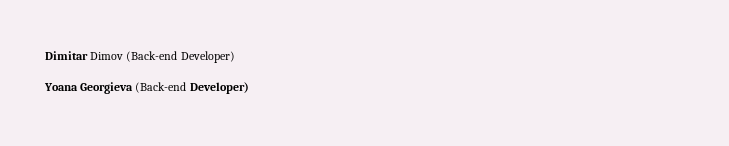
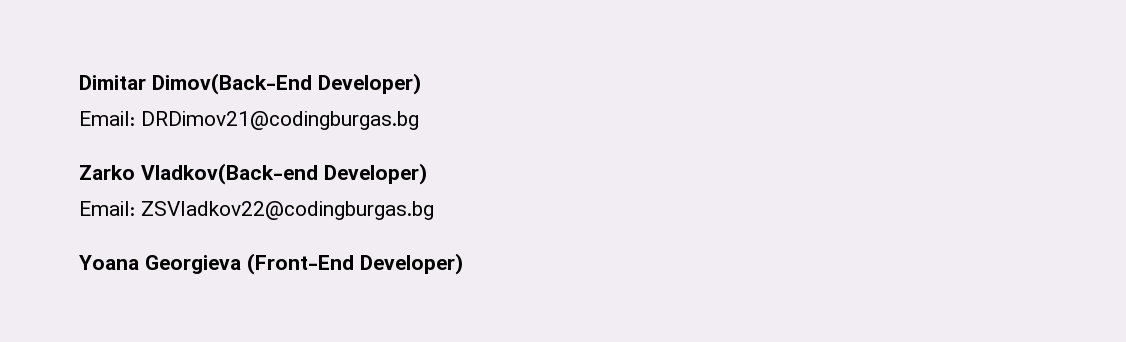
[90,51,235,63] Dimov (Back-end Developer) -> [152,73,421,95] [79,111,419,130] [79,163,427,185] [79,201,434,220] Dimov(Back-End Developer) // Email: DRDimov21@codingburgas.bg // Zarko Vladkov(Back-end Developer) // Email: ZSVladkov22@codingburgas.bg
[135,82,187,93] (Back-end -> [247,253,354,275] (Front-End

